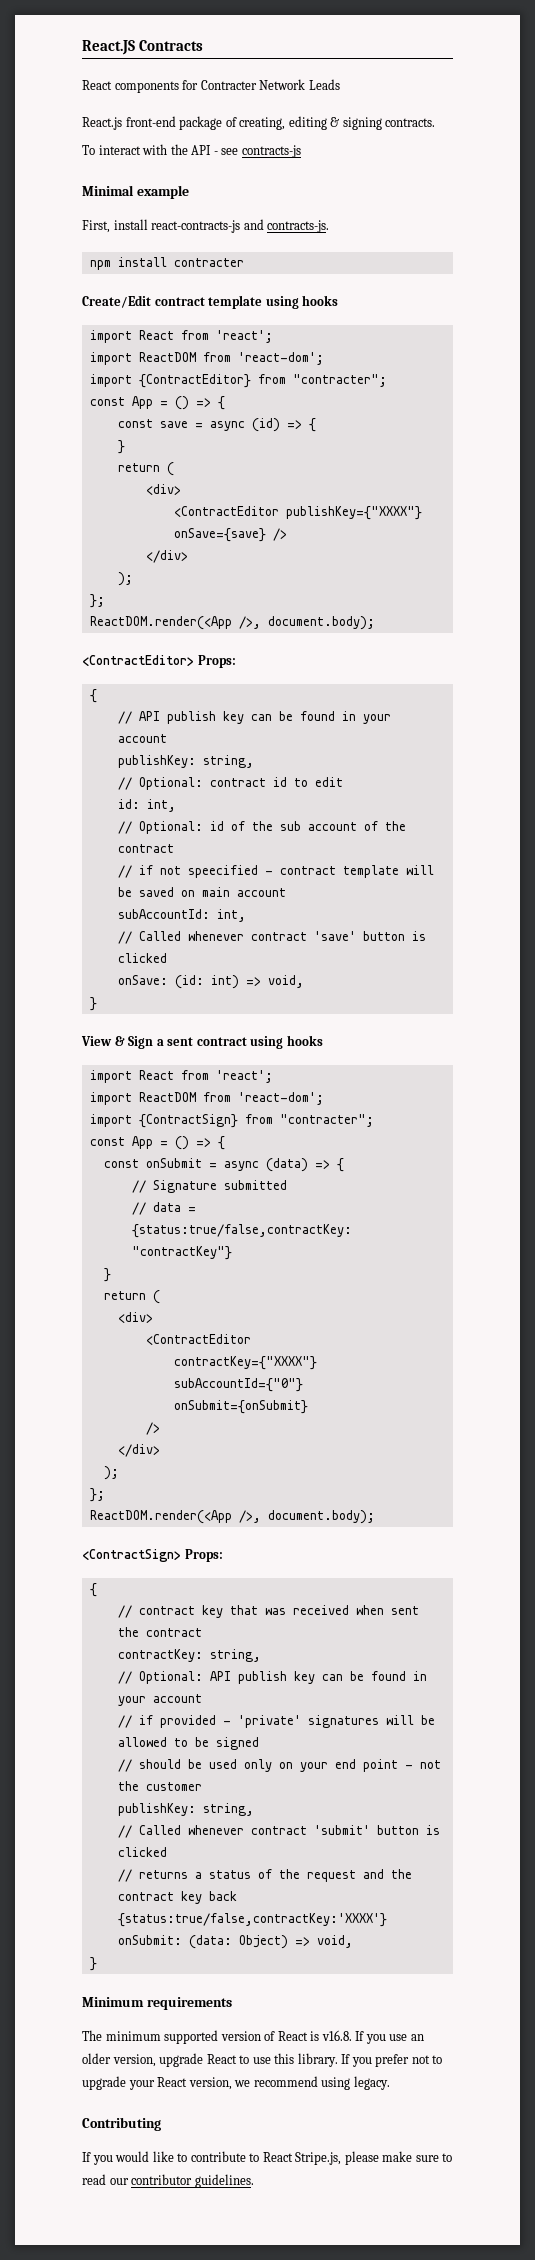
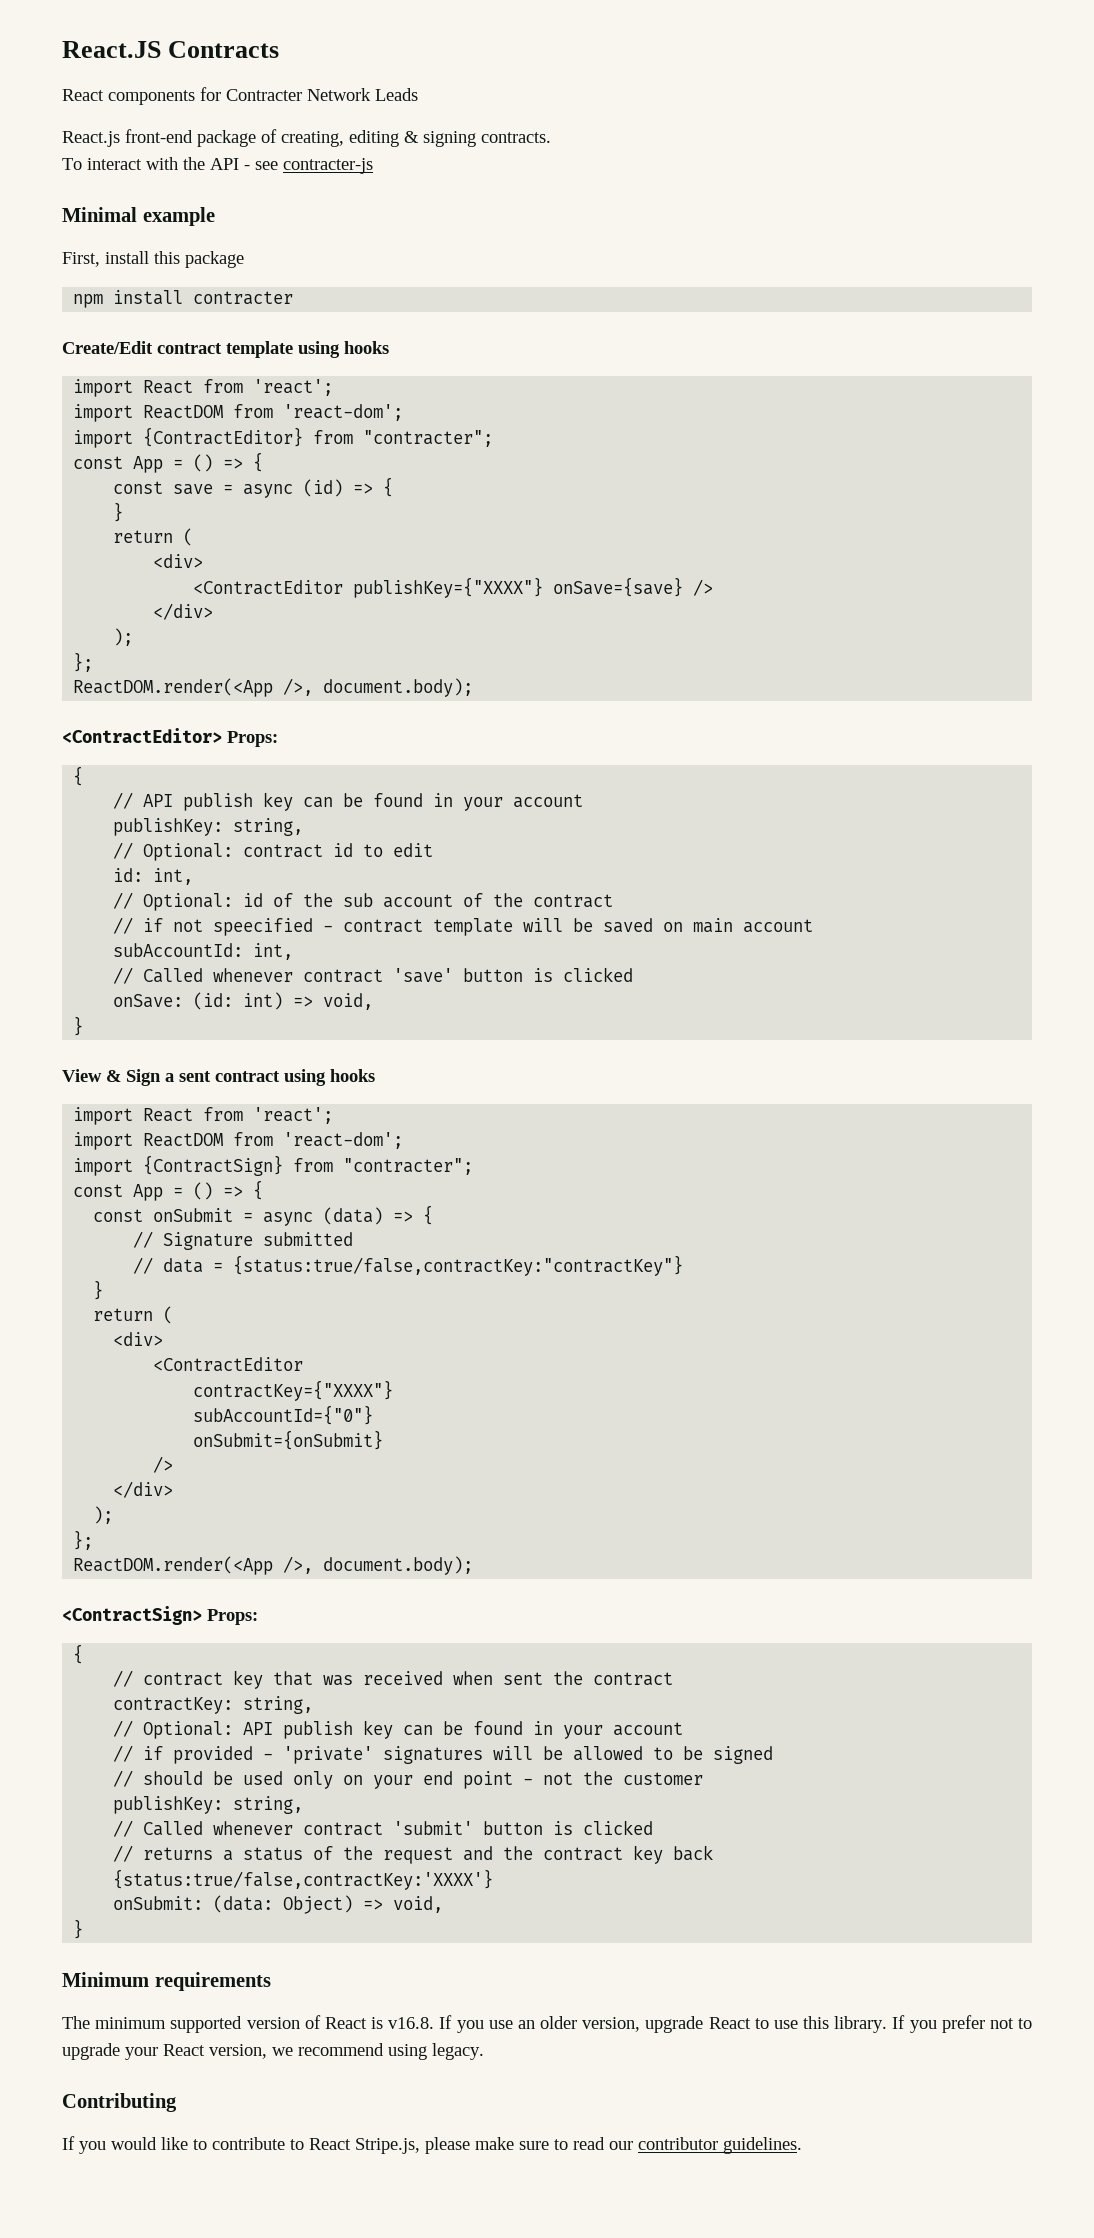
[241,145,301,158] contracts-js -> [283,158,373,174] contracter-js
[151,219,330,233] react-contracts-js and contracts-js. -> [154,251,244,268] this package

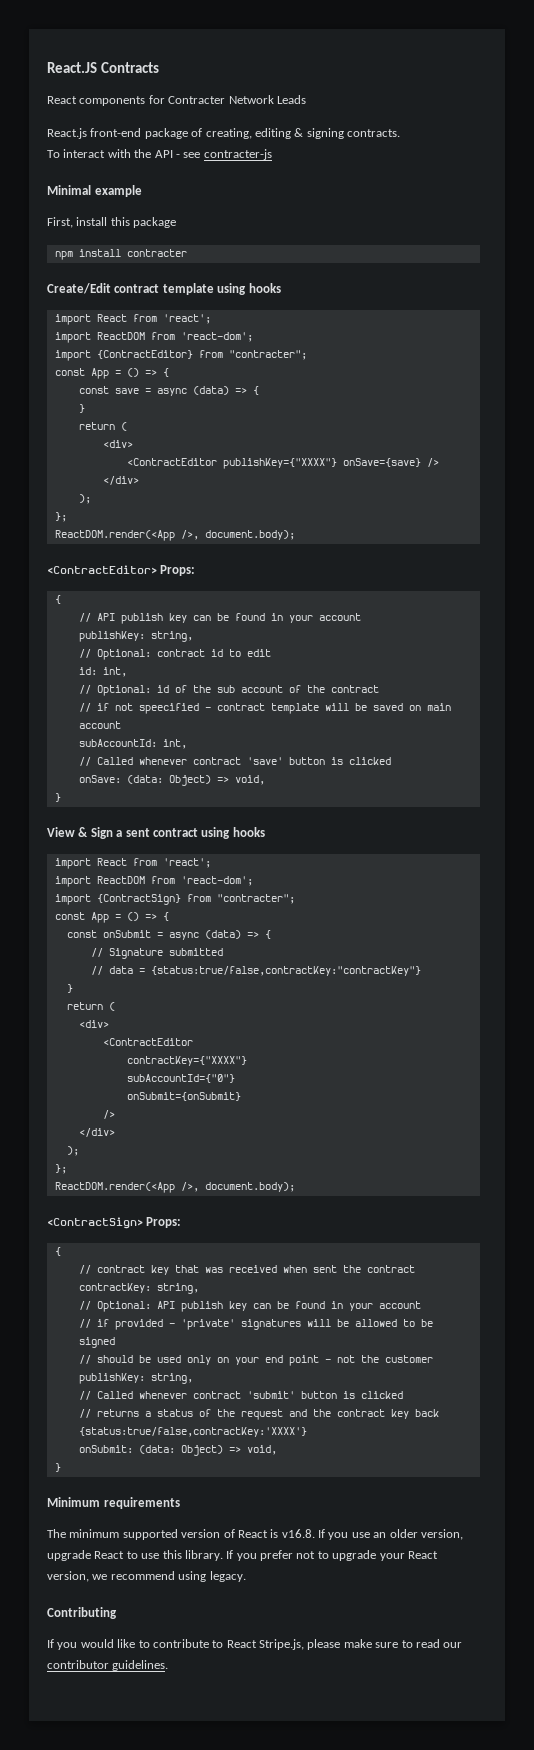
[303,479,344,497] (id) -> [192,386,229,395] (data)
[193,992,284,1010] (id: int) -> [126,775,211,786] (data: Object)

